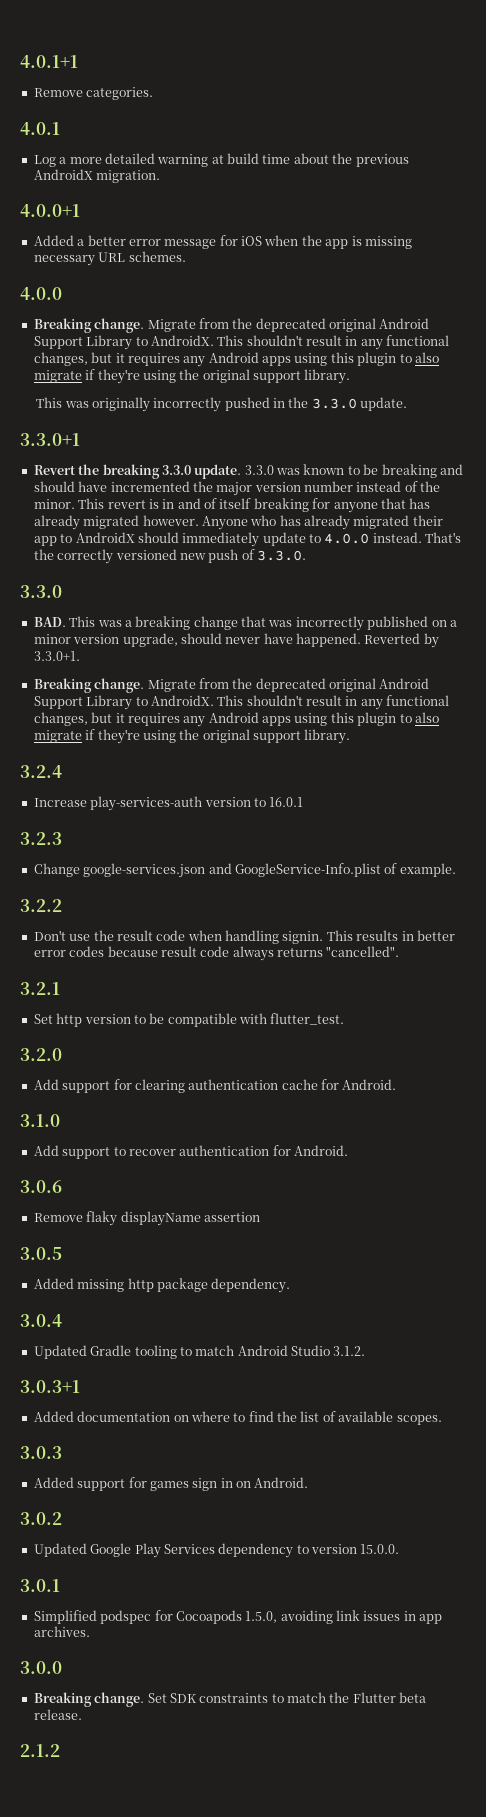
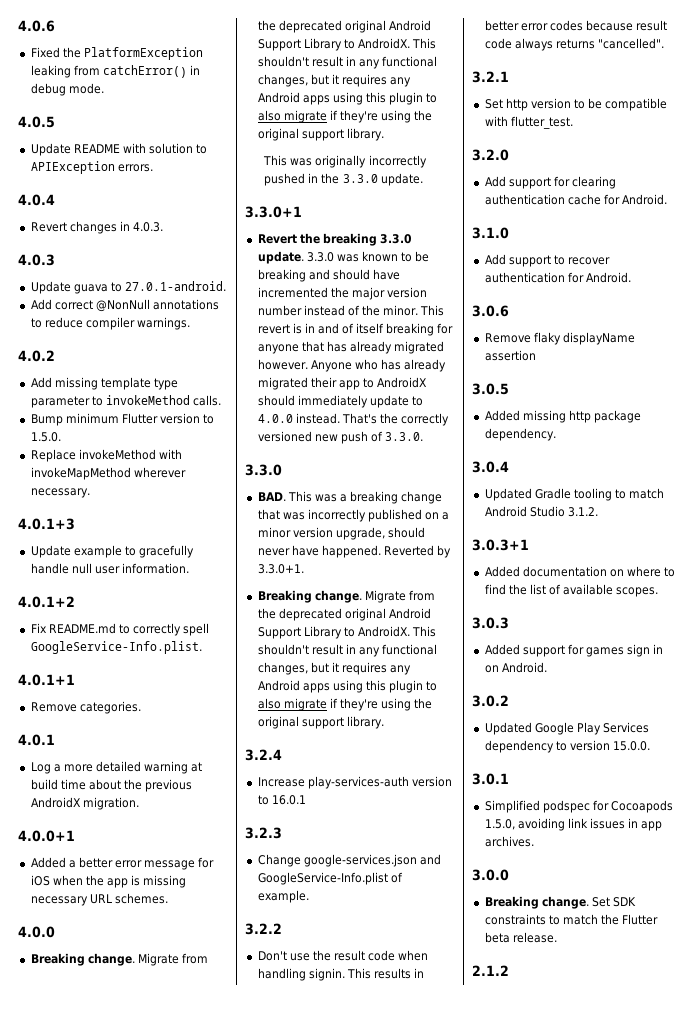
(20, 61) none -> [18,20,55,32] [30,47,203,60] [30,65,200,78] [30,83,104,96] [18,116,55,128] [30,143,208,156] [30,161,153,174] [18,194,55,206] [30,221,163,234] [18,254,55,266] [30,281,226,294] [30,299,219,312] [30,317,190,330] [18,350,55,362] [30,377,178,390] [30,395,221,408] [30,413,215,426] [30,432,61,442] [30,449,182,462] [30,467,186,480] [30,488,90,498] [18,518,75,530] [30,545,194,558] [30,563,189,574] [18,596,75,608] [30,623,210,636] [30,641,202,654] 4.0.6 // Fixed the PlatformException leaking from catchError() in debug mode. // 4.0.5 // Update README with solution to APIException errors. // 4.0.4 // Revert changes in 4.0.3. // 4.0.3 // Update guava to 27.0.1-android. // Add correct @NonNull annotations to reduce compiler warnings. // 4.0.2 // Add missing template type parameter to invokeMethod calls. // Bump minimum Flutter version to 1.5.0. // Replace invokeMethod with invokeMapMethod wherever necessary. // 4.0.1+3 // Update example to gracefully handle null user information. // 4.0.1+2 // Fix README.md to correctly spell GoogleService-Info.plist. //

